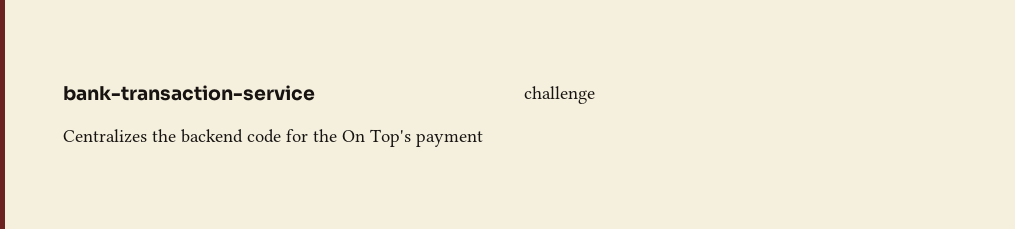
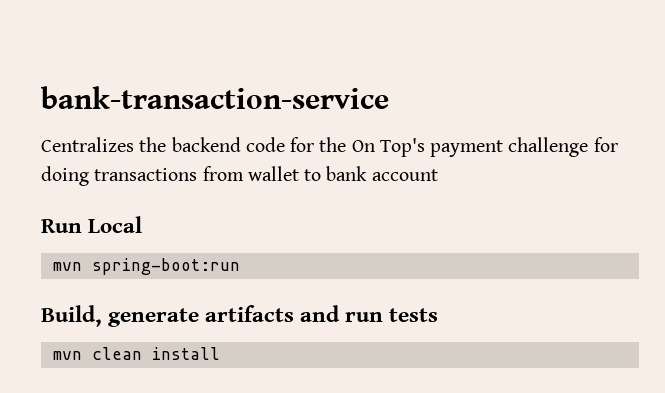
(595, 95) none -> [593,137,618,152] [41,166,438,186] [41,216,143,233] [52,258,240,275] [41,305,439,327] [52,347,220,360] for doing transactions from wallet to bank account // Run Local // mvn spring-boot:run // Build, generate artifacts and run tests // mvn clean install

